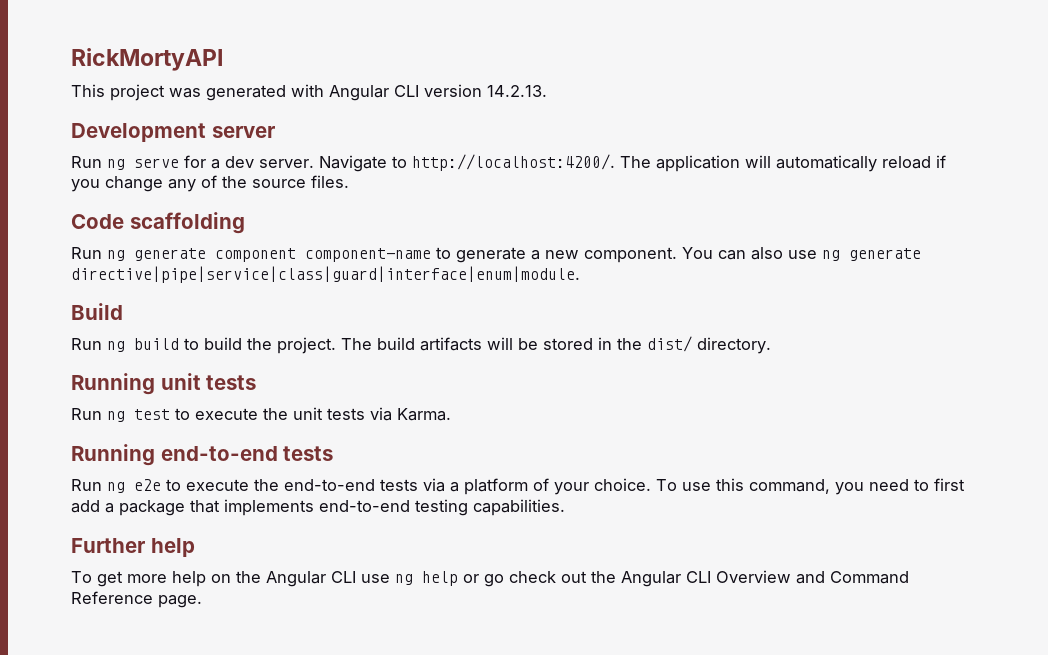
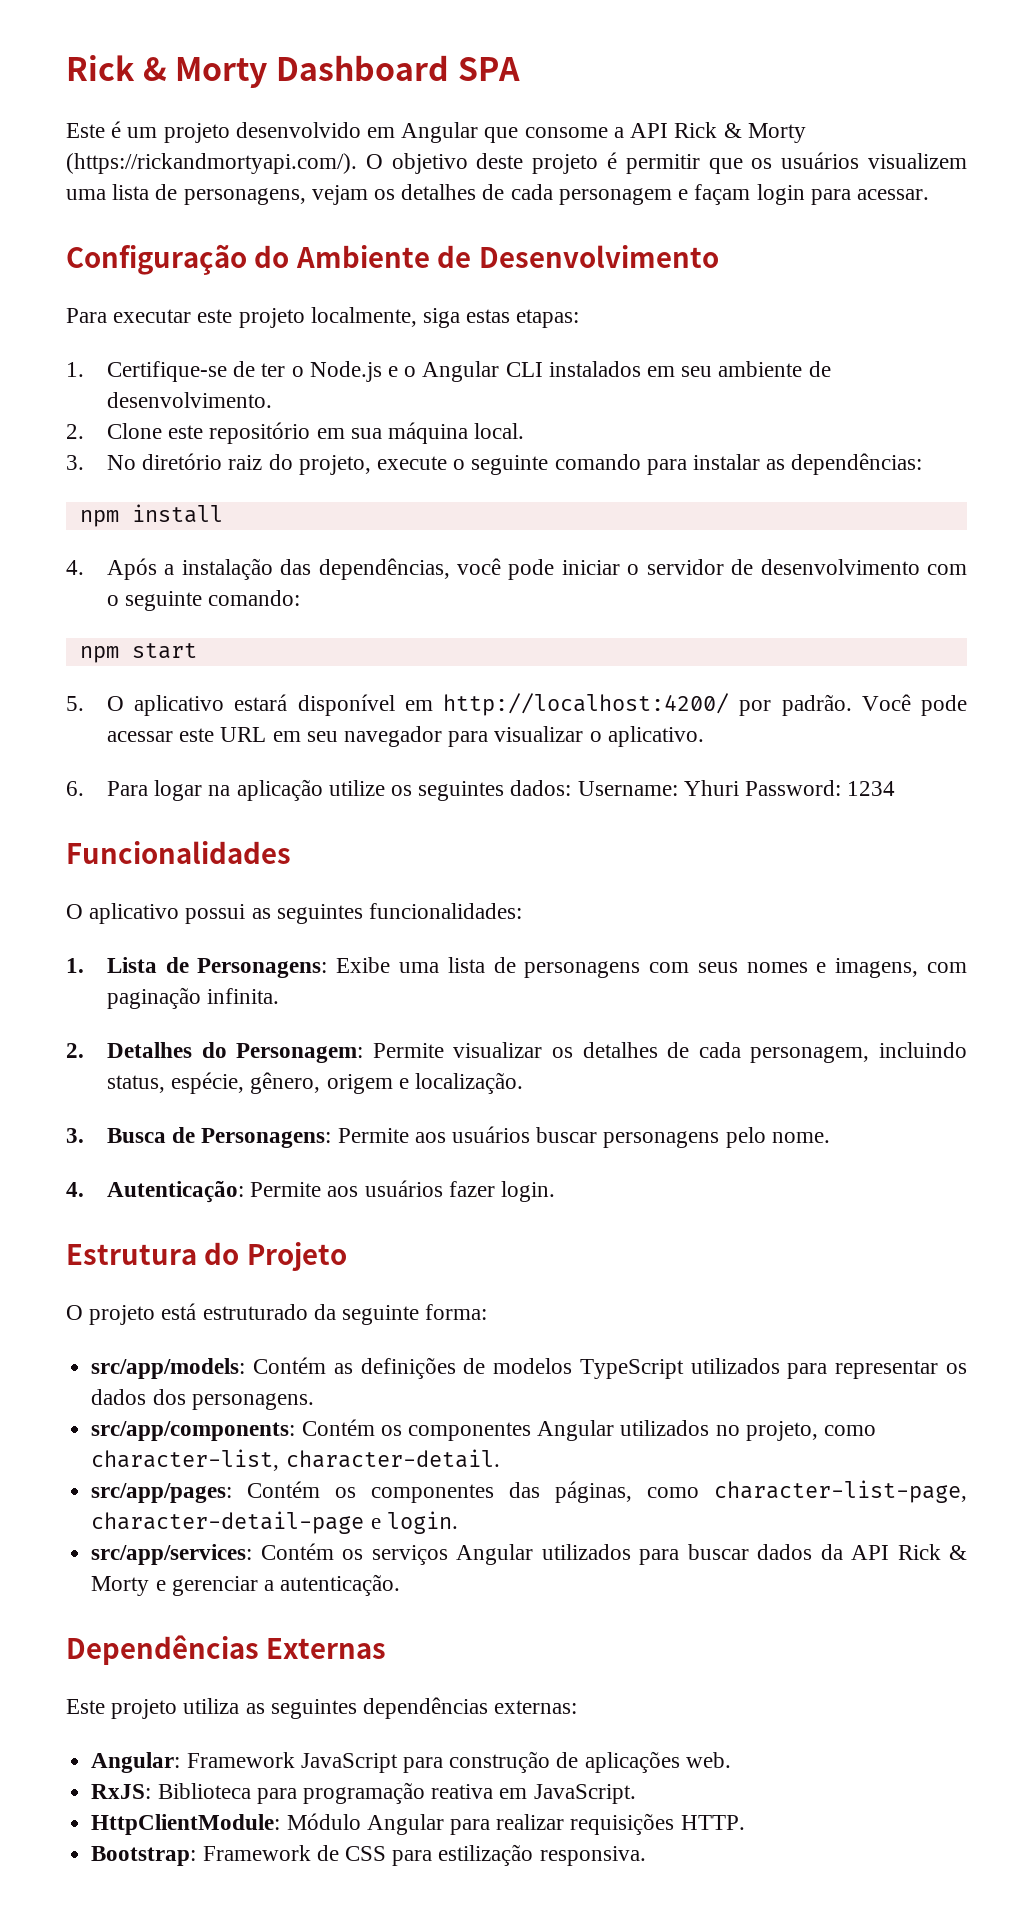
[71,48,223,71] [71,84,547,101] [71,123,275,142] [71,154,946,172] [71,175,349,192] [71,212,245,234] [71,247,921,263] [71,266,580,283] [71,303,123,320] [71,336,771,354] [71,373,257,395] [71,407,451,422] [71,444,334,466] [71,478,965,495] [71,499,565,516] [71,538,195,557] [71,570,909,587] [71,591,202,608] RickMortyAPI // This project was generated with Angular CLI version 14.2.13. // Development server // Run ng serve for a dev server. Navigate to http://localhost:4200/. The application will automatically reload if you change any of the source files. // Code scaffolding // Run ng generate component component-name to generate a new component. You can also use ng generate directive|pipe|service|class|guard|interface|enum|module. // Build // Run ng build to build the project. The build artifacts will be stored in the dist/ directory. // Running unit tests // Run ng test to execute the unit tests via Karma. // Running end-to-end tests // Run ng e2e to execute the end-to-end tests via a platform of your choice. To use this command, you need to first add a package that implements end-to-end testing capabilities. // Further help // To get more help on the Angular CLI use ng help or go check out the Angular CLI Overview and Command Reference page. -> [66,55,520,88] [66,121,806,143] [66,152,967,174] [66,184,929,205] [66,244,719,275] [66,307,580,328] [66,361,831,382] [106,392,272,408] [66,422,525,444] [66,453,923,475] [79,504,223,527] [66,558,967,580] [106,590,301,611] [79,643,197,663] [66,693,967,716] [106,726,704,747] [66,779,896,801] [66,841,291,864] [66,903,523,924] [66,957,967,978] [106,987,280,1009] [66,1042,968,1063] [106,1072,523,1094] [66,1126,830,1148] [66,1180,555,1203] [66,1242,347,1271] [66,1303,488,1325] [91,1357,967,1379] [91,1389,314,1410] [91,1419,876,1441] [91,1449,500,1471] [91,1480,968,1503] [91,1511,458,1534] [91,1543,968,1565] [91,1574,401,1596] [66,1635,387,1665] [66,1697,578,1719] [91,1751,731,1773] [91,1782,636,1804] [91,1813,745,1835] [91,1844,646,1866] Rick & Morty Dashboard SPA // Este é um projeto desenvolvido em Angular que consome a API Rick & Morty (https://rickandmortyapi.com/). O objetivo deste projeto é permitir que os usuários visualizem uma lista de personagens, vejam os detalhes de cada personagem e façam login para acessar. // Configuração do Ambiente de Desenvolvimento // Para executar este projeto localmente, siga estas etapas: // 1. Certifique-se de ter o Node.js e o Angular CLI instalados em seu ambiente de desenvolvimento. // 2. Clone este repositório em sua máquina local. // 3. No diretório raiz do projeto, execute o seguinte comando para instalar as dependências: // npm install // 4. Após a instalação das dependências, você pode iniciar o servidor de desenvolvimento com o seguinte comando: // npm start // 5. O aplicativo estará disponível em http://localhost:4200/ por padrão. Você pode acessar este URL em seu navegador para visualizar o aplicativo. // 6. Para logar na aplicação utilize os seguintes dados: Username: Yhuri Password: 1234 // Funcionalidades // O aplicativo possui as seguintes funcionalidades: // 1. Lista de Personagens: Exibe uma lista de personagens com seus nomes e imagens, com paginação infinita. // 2. Detalhes do Personagem: Permite visualizar os detalhes de cada personagem, incluindo status, espécie, gênero, origem e localização. // 3. Busca de Personagens: Permite aos usuários buscar personagens pelo nome. // 4. Autenticação: Permite aos usuários fazer login. // Estrutura do Projeto // O projeto está estruturado da seguinte forma: // src/app/models: Contém as definições de modelos TypeScript utilizados para representar os dados dos personagens. // src/app/components: Contém os componentes Angular utilizados no projeto, como character-list, character-detail. // src/app/pages: Contém os componentes das páginas, como character-list-page, character-detail-page e login. // src/app/services: Contém os serviços Angular utilizados para buscar dados da API Rick & Morty e gerenciar a autenticação. // Dependências Externas // Este projeto utiliza as seguintes dependências externas: // Angular: Framework JavaScript para construção de aplicações web. // RxJS: Biblioteca para programação reativa em JavaScript. // HttpClientModule: Módulo Angular para realizar requisições HTTP. // Bootstrap: Framework de CSS para estilização responsiva.

